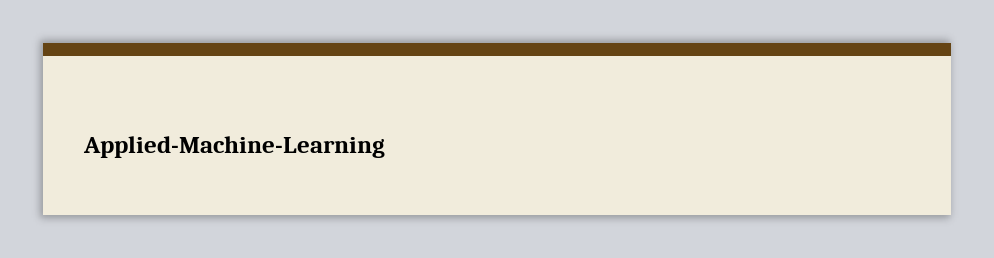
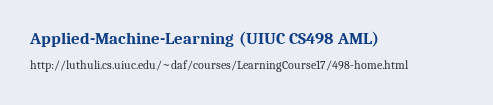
(385, 147) none -> [238,31,379,47] [30,60,409,72] (UIUC CS498 AML) // http://luthuli.cs.uiuc.edu/~daf/courses/LearningCourse17/498-home.html

